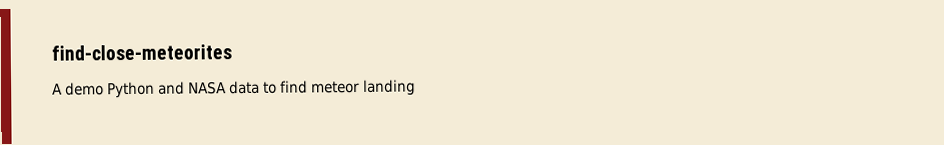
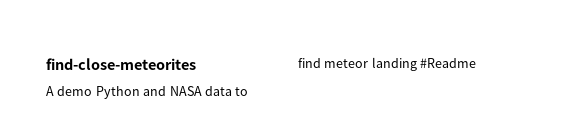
(417, 87) none -> [420,58,477,68] #Readme

